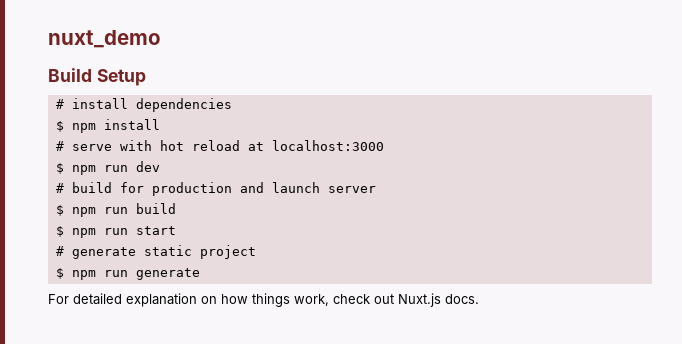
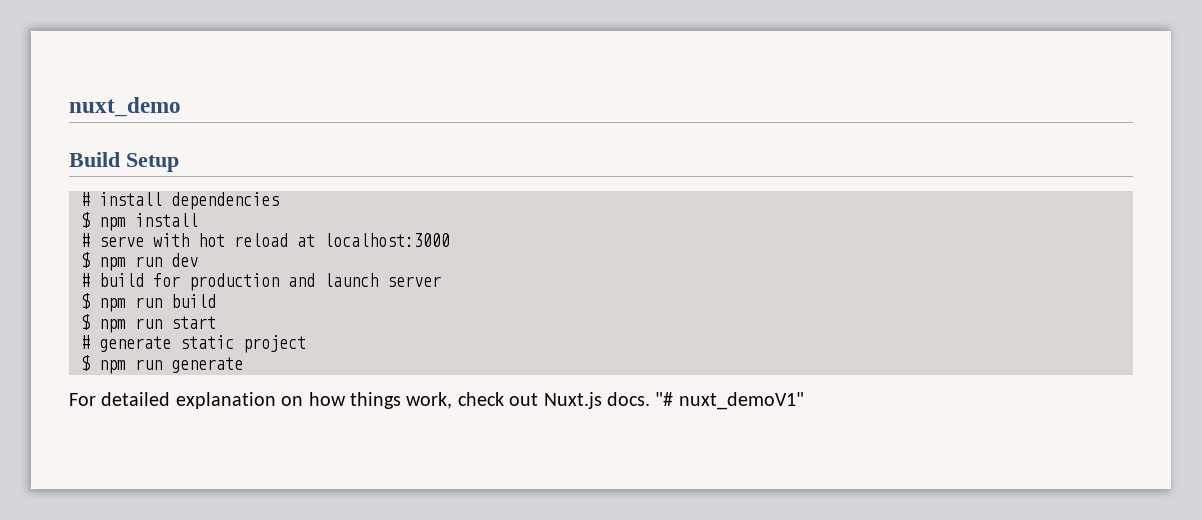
(479, 299) none -> [655,392,804,410] "# nuxt_demoV1"

